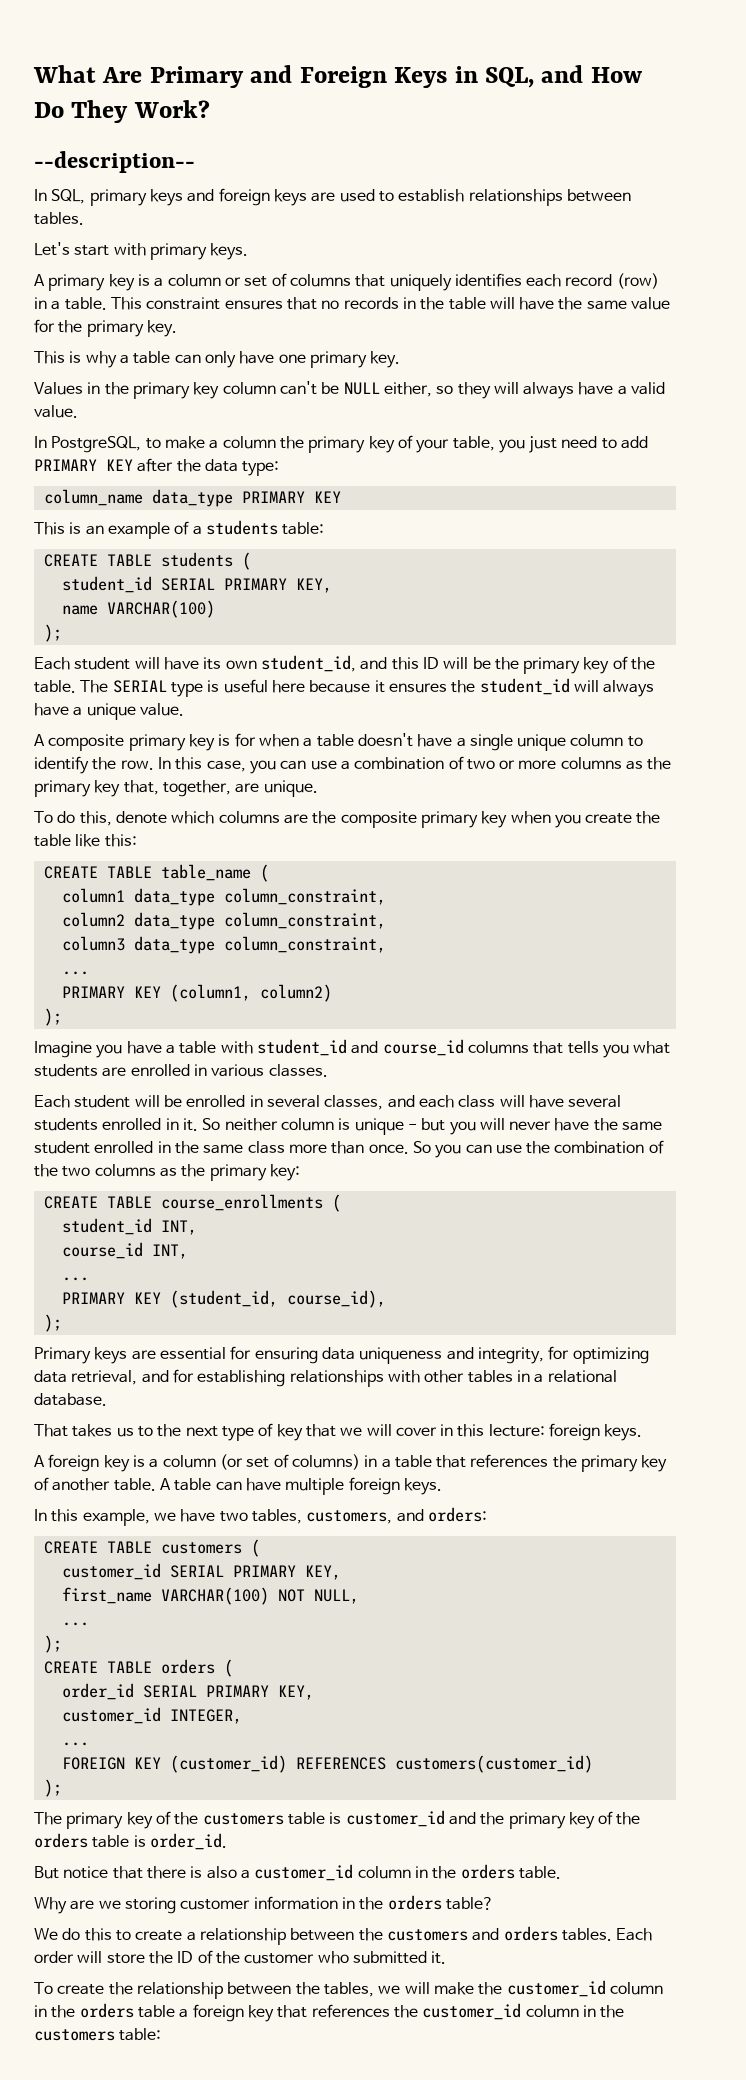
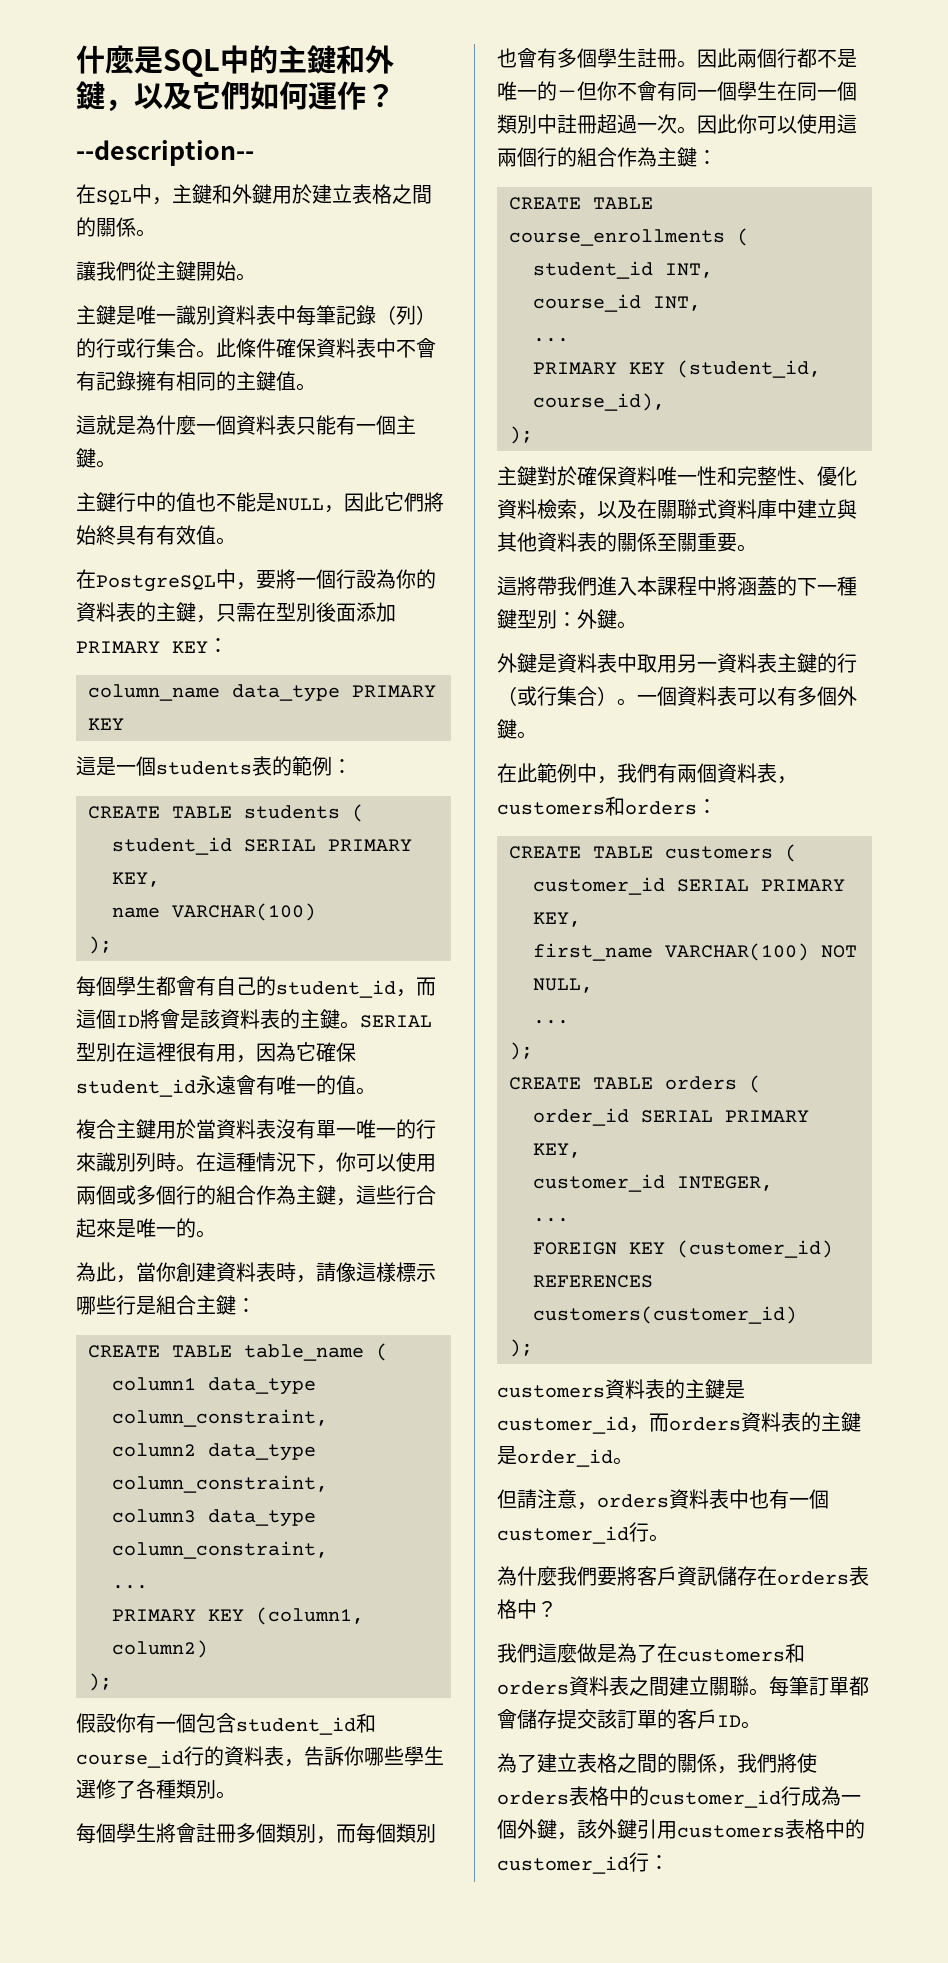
[33,65,642,88] [34,100,210,123] [34,151,195,173] [34,188,631,206] [34,212,84,225] [34,242,249,260] [34,273,659,291] [34,297,671,310] [34,319,177,337] [34,351,401,368] [34,381,666,399] [34,405,78,418] [34,435,649,453] [34,458,280,476] [43,489,341,507] [34,520,325,539] What Are Primary and Foreign Keys in SQL, and How Do They Work? // --description-- // In SQL, primary keys and foreign keys are used to establish relationships between tables. // Let's start with primary keys. // A primary key is a column or set of columns that uniquely identifies each record (row) in a table. This constraint ensures that no records in the table will have the same value for the primary key. // This is why a table can only have one primary key. // Values in the primary key column can't be NULL either, so they will always have a valid value. // In PostgreSQL, to make a column the primary key of your table, you just need to add PRIMARY KEY after the data type: // column_name data_type PRIMARY KEY // This is an example of a students table: -> [76,45,394,77] [76,81,395,112] [76,140,254,166] [76,184,432,205] [76,217,156,237] [76,261,256,281] [76,305,436,326] [76,338,436,358] [76,371,316,391] [76,415,416,435] [76,448,116,468] [76,492,444,513] [76,525,236,545] [76,569,436,592] [76,602,396,623] [76,638,228,653] [88,684,436,702] [88,718,124,730] [76,756,352,776] 什麼是SQL中的主鍵和外鍵，以及它們如何運作？ // --description-- // 在SQL中，主鍵和外鍵用於建立表格之間的關係。 // 讓我們從主鍵開始。 // 主鍵是唯一識別資料表中每筆記錄（列）的行或行集合。此條件確保資料表中不會有記錄擁有相同的主鍵值。 // 這就是為什麼一個資料表只能有一個主鍵。 // 主鍵行中的值也不能是NULL，因此它們將始終具有有效值。 // 在PostgreSQL中，要將一個行設為你的資料表的主鍵，只需在型別後面添加PRIMARY KEY： // column_name data_type PRIMARY KEY // 這是一個students表的範例：
[34,655,656,674] [34,678,655,697] [34,703,184,720] [34,733,643,751] [34,756,672,774] [34,780,318,797] [34,811,661,828] [34,834,137,847] Each student will have its own student_id, and this ID will be the primary key of the table. The SERIAL type is useful here because it ensures the student_id will always have a unique value. // A composite primary key is for when a table doesn't have a single unique column to identify the row. In this case, you can use a combination of two or more columns as the primary key that, together, are unique. // To do this, denote which columns are the composite primary key when you create the table like this: -> [76,976,436,998] [76,1009,432,1029] [76,1042,356,1063] [76,1075,376,1097] [76,1119,436,1139] [76,1152,436,1173] [76,1185,436,1206] [76,1218,216,1238] [76,1262,436,1283] [76,1295,256,1315] 每個學生都會有自己的student_id，而這個ID將會是該資料表的主鍵。SERIAL型別在這裡很有用，因為它確保student_id永遠會有唯一的值。 // 複合主鍵用於當資料表沒有單一唯一的行來識別列時。在這種情況下，你可以使用兩個或多個行的組合作為主鍵，這些行合起來是唯一的。 // 為此，當你創建資料表時，請像這樣標示哪些行是組合主鍵：
[34,1039,671,1058] [34,1064,328,1077] [34,1095,622,1110] [34,1118,663,1135] [34,1140,664,1158] [34,1164,300,1181] Imagine you have a table with student_id and course_id columns that tells you what students are enrolled in various classes. // Each student will be enrolled in several classes, and each class will have several students enrolled in it. So neither column is unique - but you will never have the same student enrolled in the same class more than once. So you can use the combination of the two columns as the primary key: -> [76,1713,376,1735] [76,1746,444,1768] [76,1779,236,1799] [76,1823,436,1844] [497,48,857,68] [497,81,857,101] [497,114,857,134] [497,147,717,167] 假設你有一個包含student_id和course_id行的資料表，告訴你哪些學生選修了各種類別。 // 每個學生將會註冊多個類別，而每個類別也會有多個學生註冊。因此兩個行都不是唯一的－但你不會有同一個學生在同一個類別中註冊超過一次。因此你可以使用這兩個行的組合作為主鍵：
[34,1346,649,1364] [34,1369,617,1387] [34,1393,107,1406] [34,1423,643,1441] [34,1454,668,1472] [34,1477,442,1495] [34,1507,487,1526] Primary keys are essential for ensuring data uniqueness and integrity, for optimizing data retrieval, and for establishing relationships with other tables in a relational database. // That takes us to the next type of key that we will cover in this lecture: foreign keys. // A foreign key is a column (or set of columns) in a table that references the primary key of another table. A table can have multiple foreign keys. // In this example, we have two tables, customers, and orders: -> [497,466,857,486] [497,499,857,520] [497,532,757,552] [497,576,857,596] [497,609,637,629] [497,653,857,673] [497,686,857,706] [497,719,537,739] [497,763,797,784] [497,796,717,816] 主鍵對於確保資料唯一性和完整性、優化資料檢索，以及在關聯式資料庫中建立與其他資料表的關係至關重要。 // 這將帶我們進入本課程中將涵蓋的下一種鍵型別：外鍵。 // 外鍵是資料表中取用另一資料表主鍵的行（或行集合）。一個資料表可以有多個外鍵。 // 在此範例中，我們有兩個資料表，customers和orders：
[34,1810,641,1829] [34,1833,227,1850] [34,1864,561,1881] [34,1895,494,1914] [34,1926,653,1945] [34,1950,447,1964] [34,1980,663,1999] [34,2003,625,2022] [34,2028,162,2041] The primary key of the customers table is customer_id and the primary key of the orders table is order_id. // But notice that there is also a customer_id column in the orders table. // Why are we storing customer information in the orders table? // We do this to create a relationship between the customers and orders tables. Each order will store the ID of the customer who submitted it. // To create the relationship between the tables, we will make the customer_id column in the orders table a foreign key that references the customer_id column in the customers table: -> [497,1379,745,1399] [497,1412,861,1434] [497,1446,633,1467] [497,1489,829,1510] [497,1522,669,1544] [497,1566,869,1586] [497,1599,557,1619] [497,1643,805,1663] [497,1676,869,1697] [497,1709,761,1729] [497,1753,817,1774] [497,1786,861,1808] [497,1819,865,1840] [497,1852,669,1874] customers資料表的主鍵是customer_id，而orders資料表的主鍵是order_id。 // 但請注意，orders資料表中也有一個customer_id行。 // 為什麼我們要將客戶資訊儲存在orders表格中？ // 我們這麼做是為了在customers和orders資料表之間建立關聯。每筆訂單都會儲存提交該訂單的客戶ID。 // 為了建立表格之間的關係，我們將使orders表格中的customer_id行成為一個外鍵，該外鍵引用customers表格中的customer_id行：

